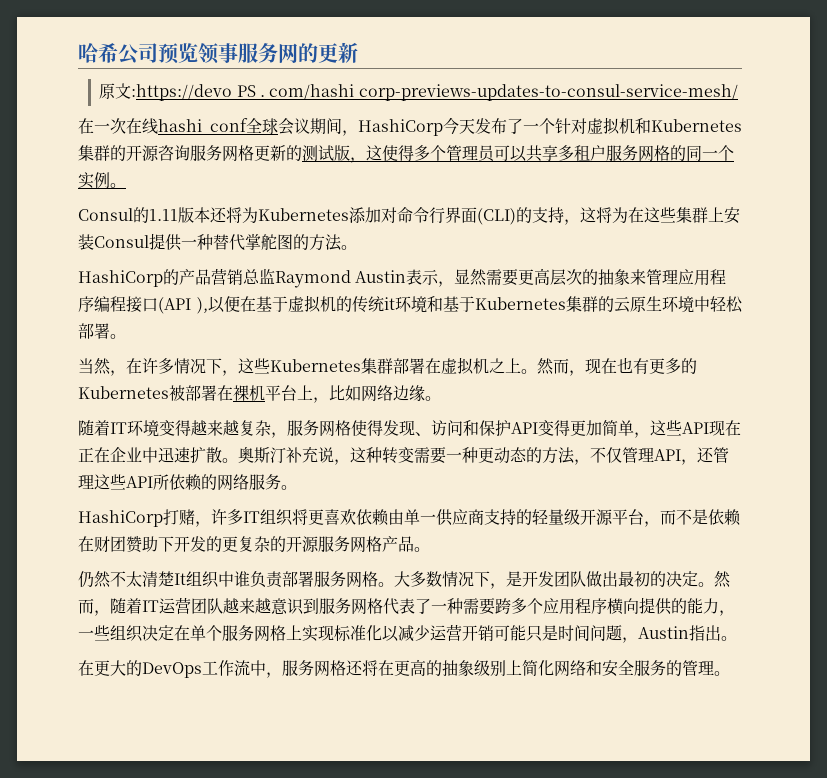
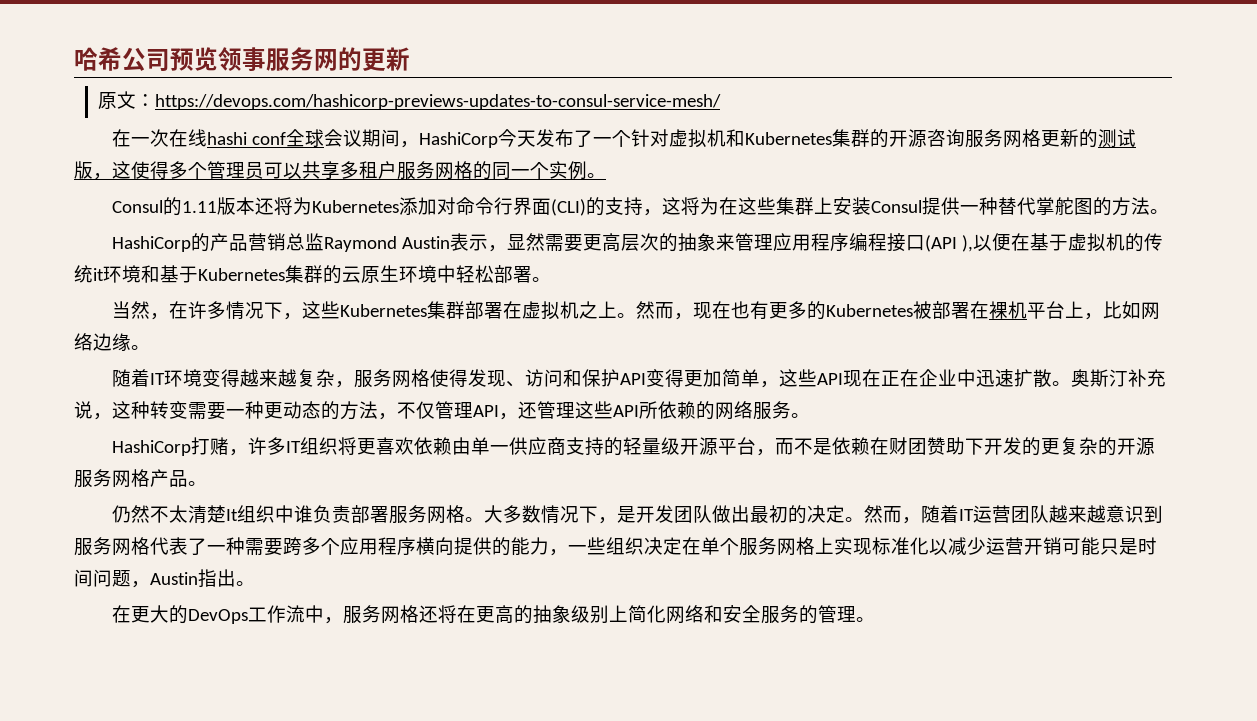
[131,84,738,101] :https://devo PS . com/hashi corp-previews-updates-to-consul-service-mesh/ -> [136,94,722,110] ：https://devops.com/hashicorp-previews-updates-to-consul-service-mesh/

